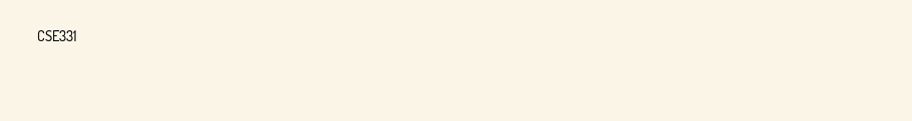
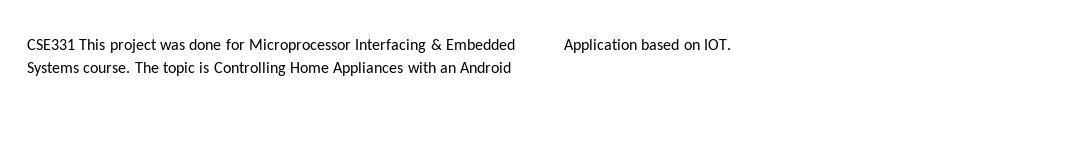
(78, 36) none -> [79,39,515,53] [27,62,512,76] [564,39,731,53] This project was done for Microprocessor Interfacing & Embedded Systems course. The topic is Controlling Home Appliances with an Android Application based on IOT.

